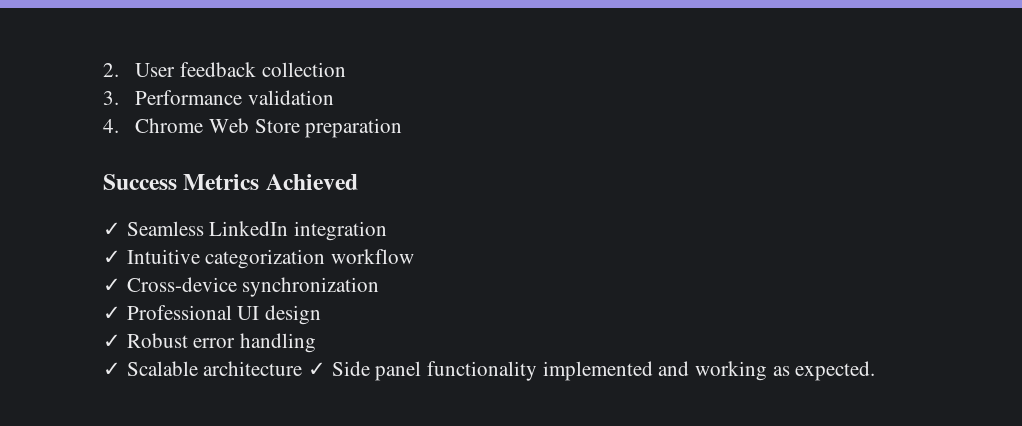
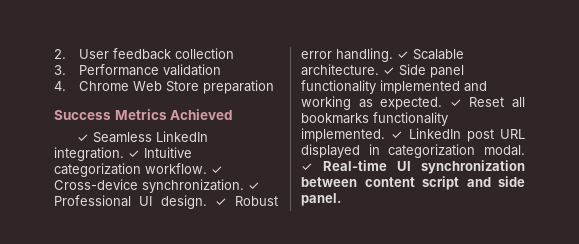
[294,221,388,241] integration // -> [54,147,124,161] integration.
[331,249,415,264] workflow // -> [145,163,207,174] workflow.
[242,277,380,297] synchronization // -> [142,179,244,193] synchronization.
[265,305,322,325] design // -> [160,195,207,209] design.
[240,333,317,353] handling // -> [336,48,393,62] handling.
[203,361,303,376] architecture -> [301,64,379,76] architecture.
(876, 371) none -> [449,97,525,108] [301,112,448,126] [301,128,525,142] [301,144,525,158] [301,160,525,174] [301,176,525,190] [301,193,341,206] ✓ Reset all bookmarks functionality implemented. ✓ LinkedIn post URL displayed in categorization modal. ✓ Real-time UI synchronization between content script and side panel.

